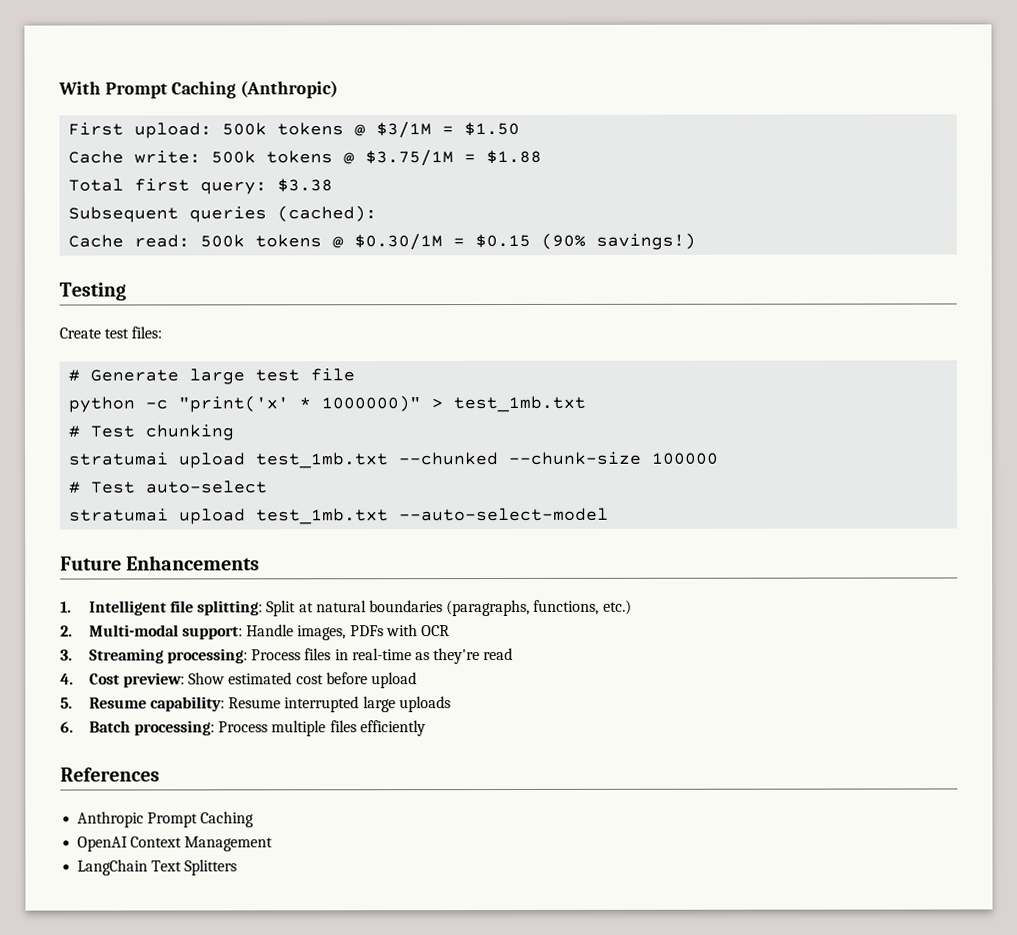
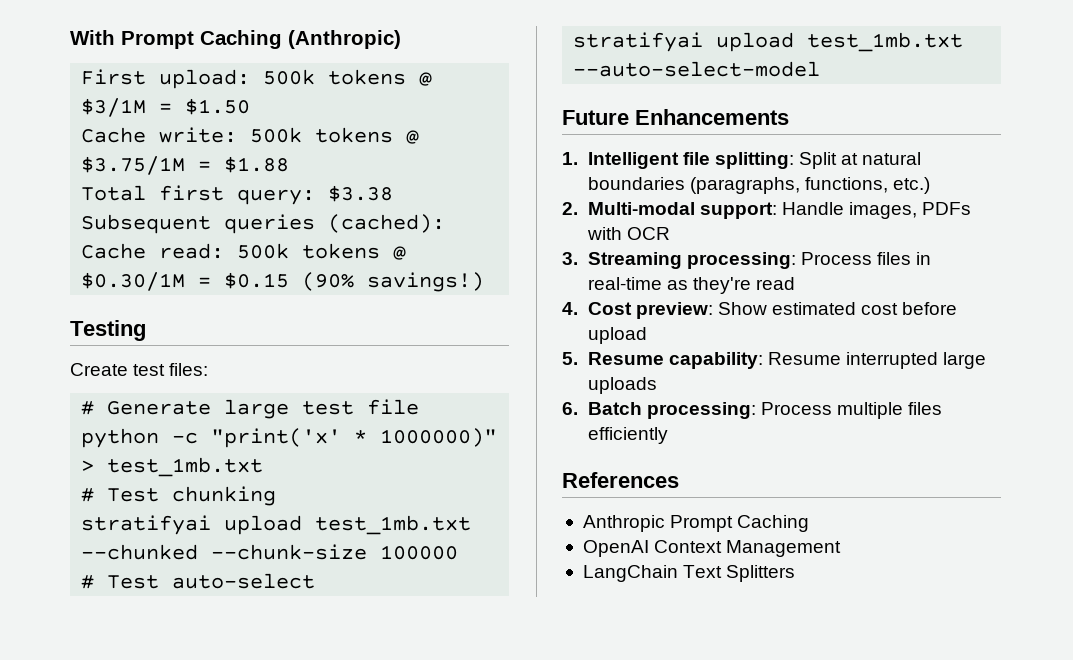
[68,452,169,466] stratumai -> [81,515,212,535] stratifyai
[69,508,170,522] stratumai -> [573,32,704,52] stratifyai

